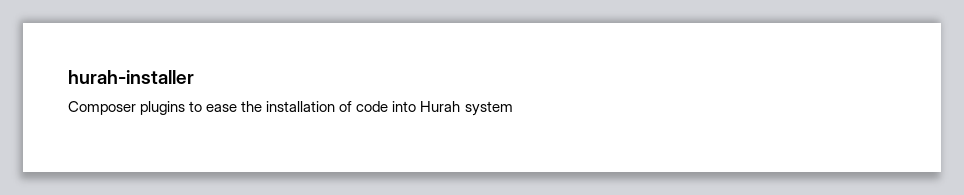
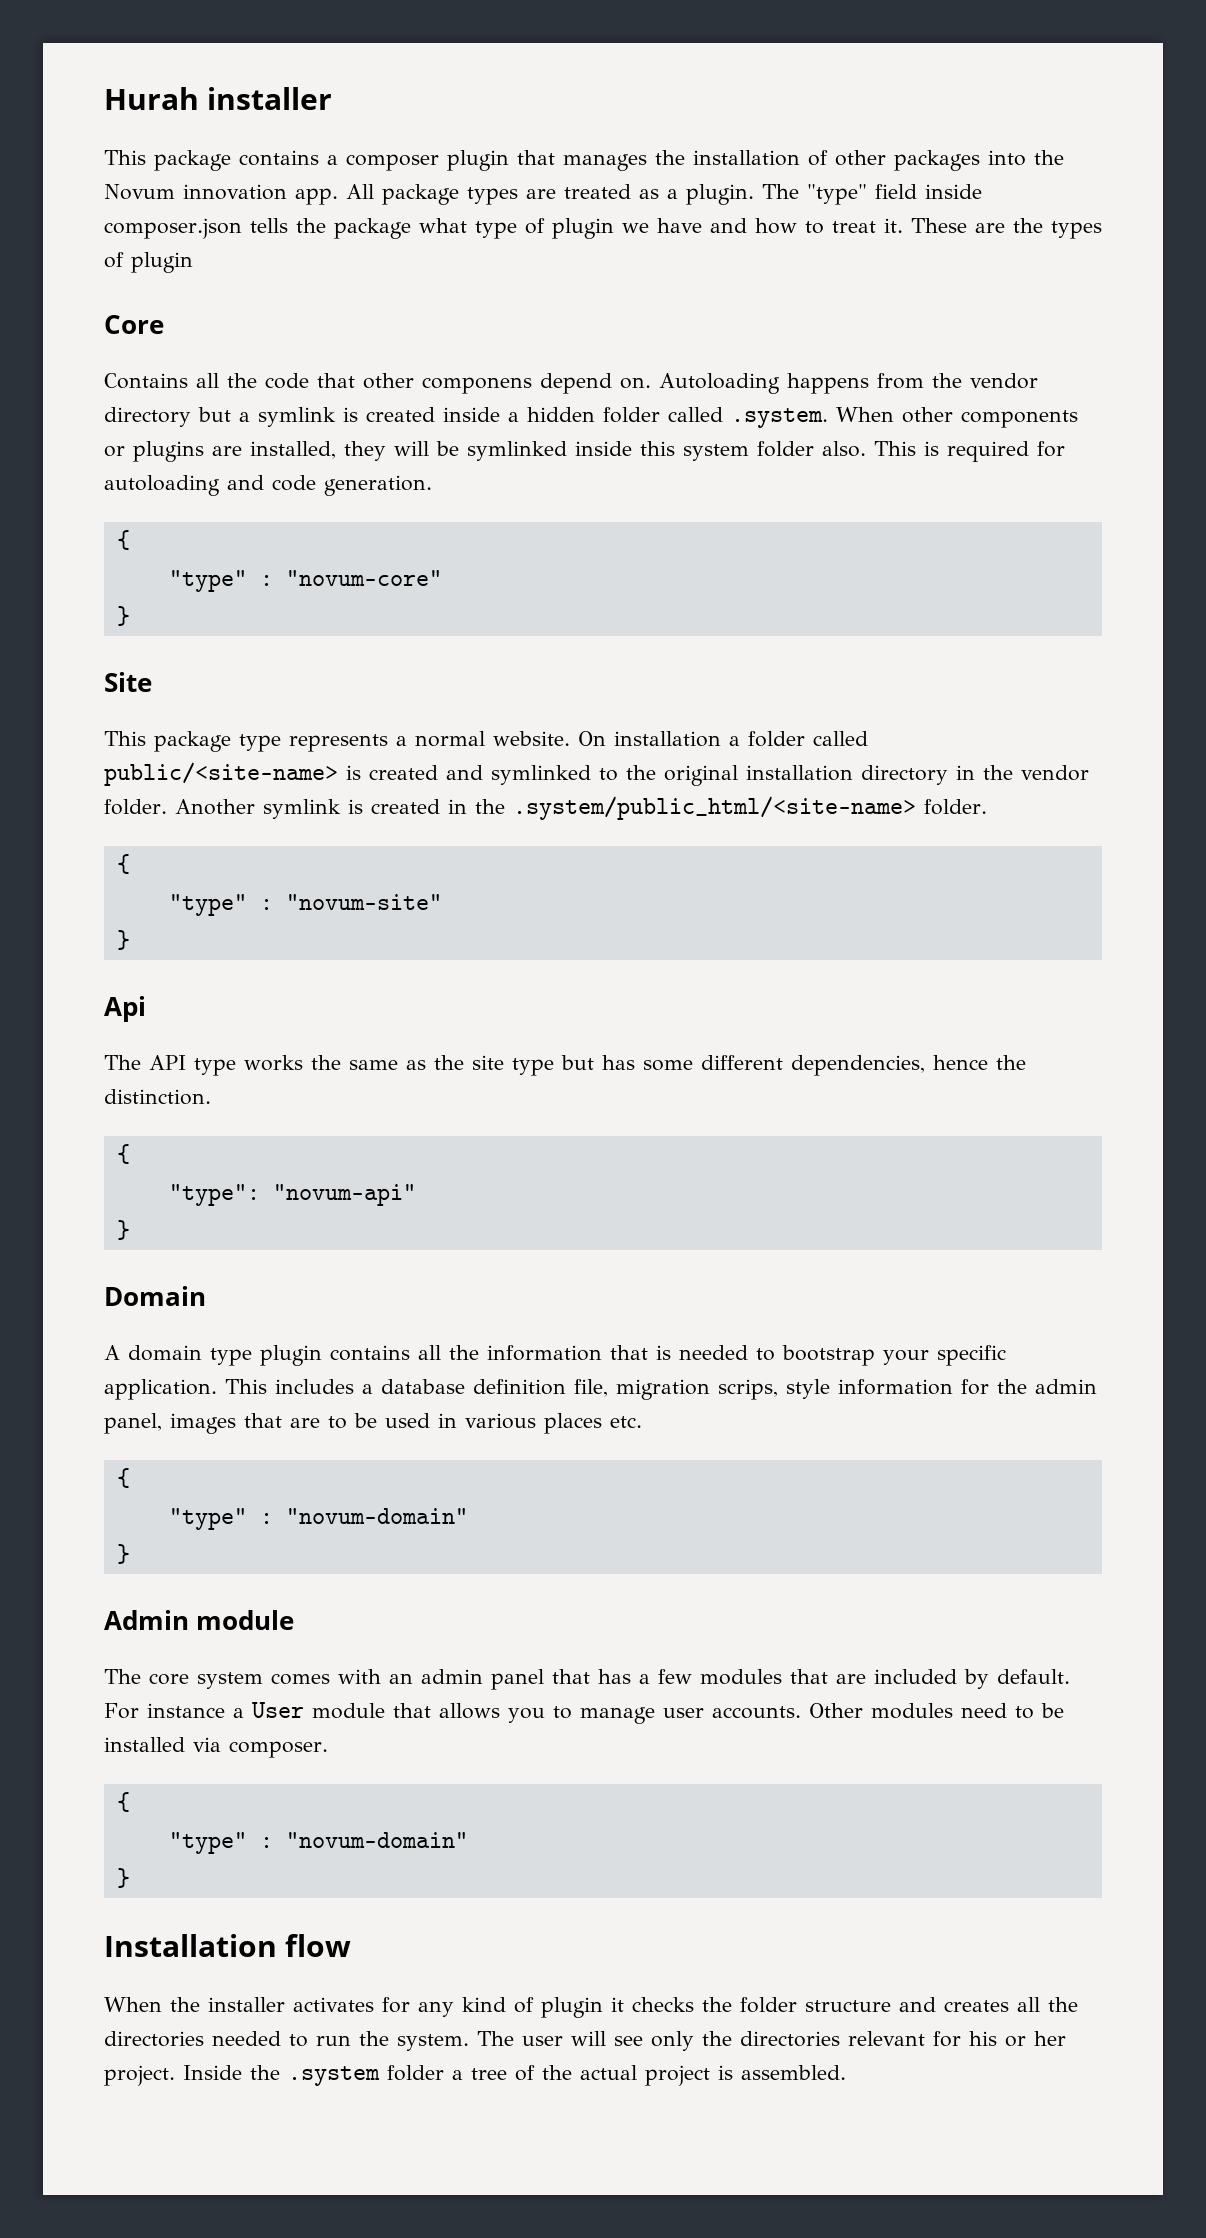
[68,70,194,84] [68,101,513,116] hurah-installer // Composer plugins to ease the installation of code into Hurah system -> [104,87,332,110] [104,150,1064,171] [104,184,982,205] [104,218,1102,239] [104,252,193,273] [104,315,164,334] [104,373,1038,394] [104,407,1078,428] [104,441,1065,462] [104,475,432,496] [116,530,130,550] [168,570,442,592] [116,606,130,626] [104,672,152,692] [104,731,868,752] [104,762,1089,786] [104,796,987,820] [116,854,130,874] [168,894,442,916] [116,930,130,950] [104,996,146,1022] [104,1055,1026,1076] [104,1089,211,1105] [116,1144,130,1164] [168,1184,416,1206] [116,1220,130,1240] [104,1286,206,1306] [104,1345,1006,1366] [104,1379,1097,1400] [104,1413,642,1434] [116,1468,130,1488] [168,1508,468,1530] [116,1544,130,1564] [104,1610,295,1630] [104,1669,1070,1690] [104,1702,1064,1724] [104,1737,328,1758] [116,1792,130,1812] [168,1832,468,1854] [116,1868,130,1888] [104,1934,351,1957] [104,1997,1078,2018] [104,2031,1066,2051] [104,2065,846,2086] Hurah installer // This package contains a composer plugin that manages the installation of other packages into the Novum innovation app. All package types are treated as a plugin. The "type" field inside composer.json tells the package what type of plugin we have and how to treat it. These are the types of plugin // Core // Contains all the code that other componens depend on. Autoloading happens from the vendor directory but a symlink is created inside a hidden folder called .system. When other components or plugins are installed, they will be symlinked inside this system folder also. This is required for autoloading and code generation. // { // "type" : "novum-core" // } // Site // This package type represents a normal website. On installation a folder called public/<site-name> is created and symlinked to the original installation directory in the vendor folder. Another symlink is created in the .system/public_html/<site-name> folder. // { // "type" : "novum-site" // } // Api // The API type works the same as the site type but has some different dependencies, hence the distinction. // { // "type": "novum-api" // } // Domain // A domain type plugin contains all the information that is needed to bootstrap your specific application. This includes a database definition file, migration scrips, style information for the admin panel, images that are to be used in various places etc. // { // "type" : "novum-domain" // } // Admin module // The core system comes with an admin panel that has a few modules that are included by default. For instance a User module that allows you to manage user accounts. Other modules need to be installed via composer. // { // "type" : "novum-domain" // } // Installation flow // When the installer activates for any kind of plugin it checks the folder structure and creates all the directories needed to run the system. The user will see only the directories relevant for his or her project. Inside the .system folder a tree of the actual project is assembled.

